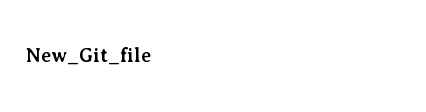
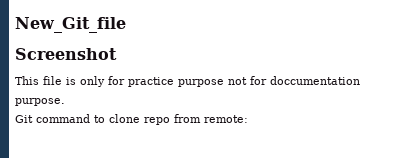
(151, 56) none -> [15,48,117,60] [15,76,360,87] [15,98,65,106] [15,114,248,125] // Screenshot // This file is only for practice purpose not for doccumentation purpose. // Git command to clone repo from remote:

